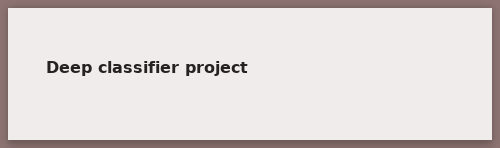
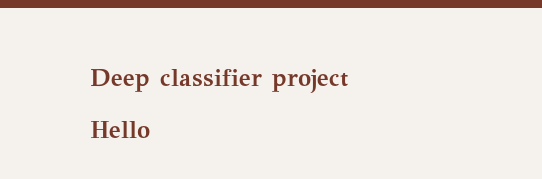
(248, 68) none -> [90,121,150,138] // Hello

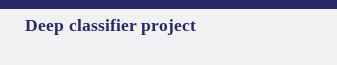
[90,121,150,138] // Hello -> (197, 27) none

